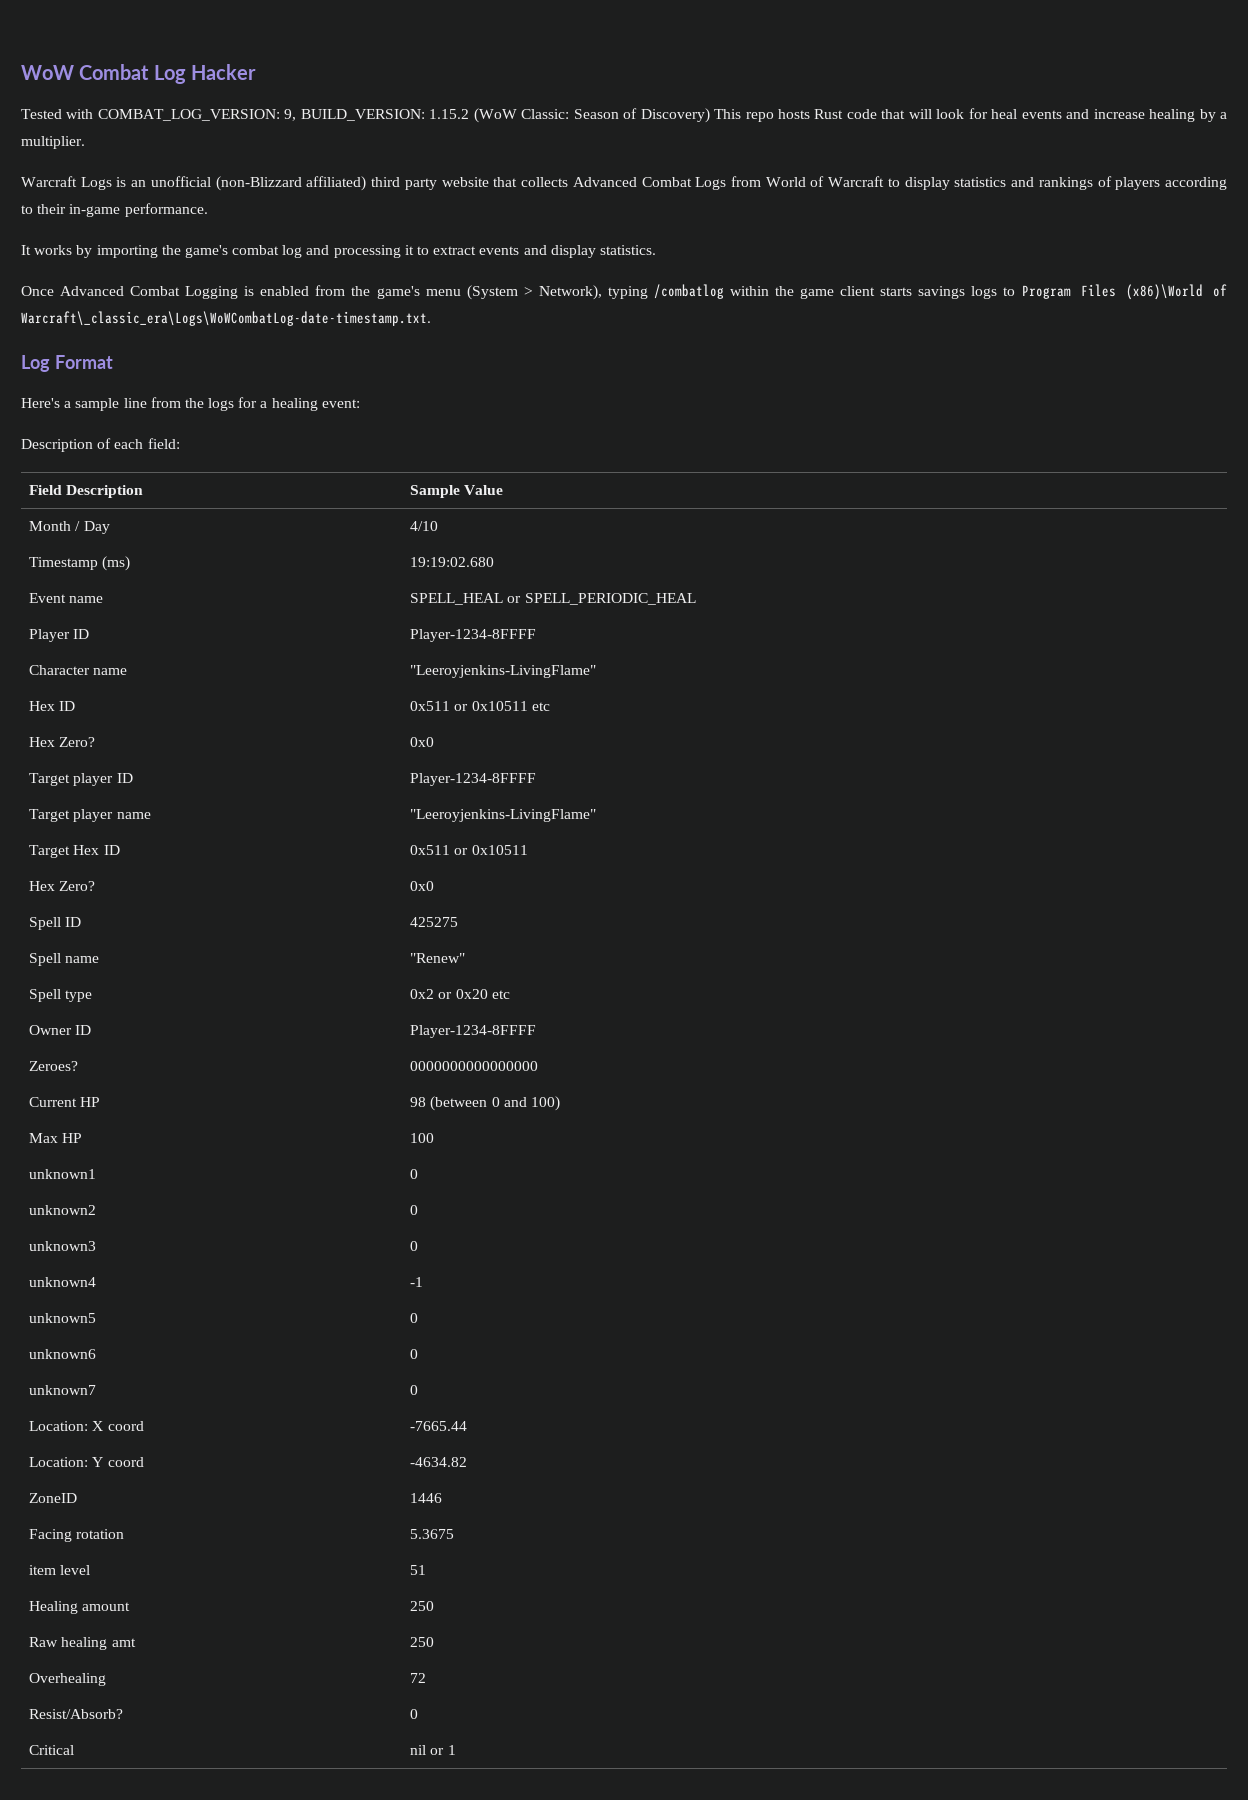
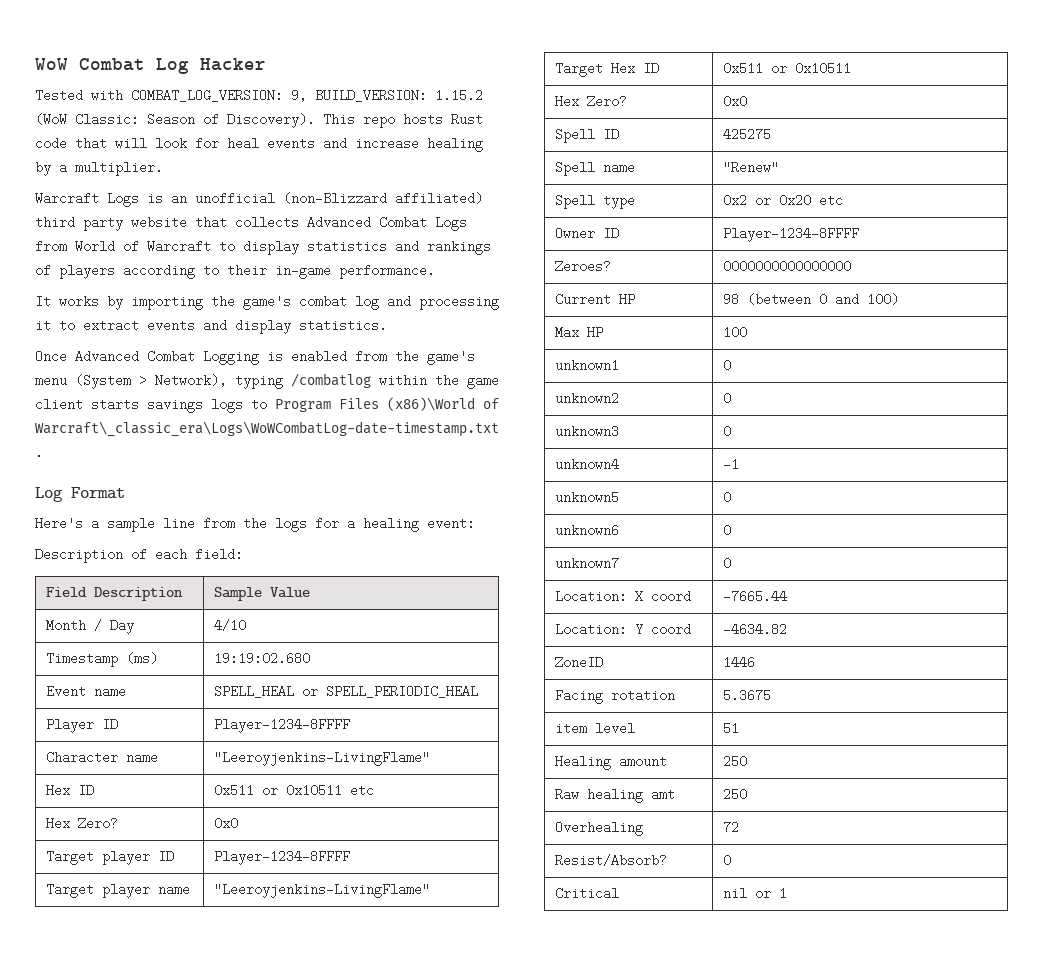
[640,108,710,123] Discovery) -> [227,113,315,128] Discovery).

